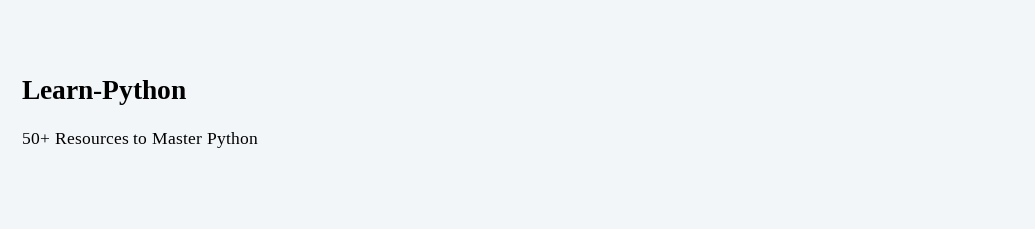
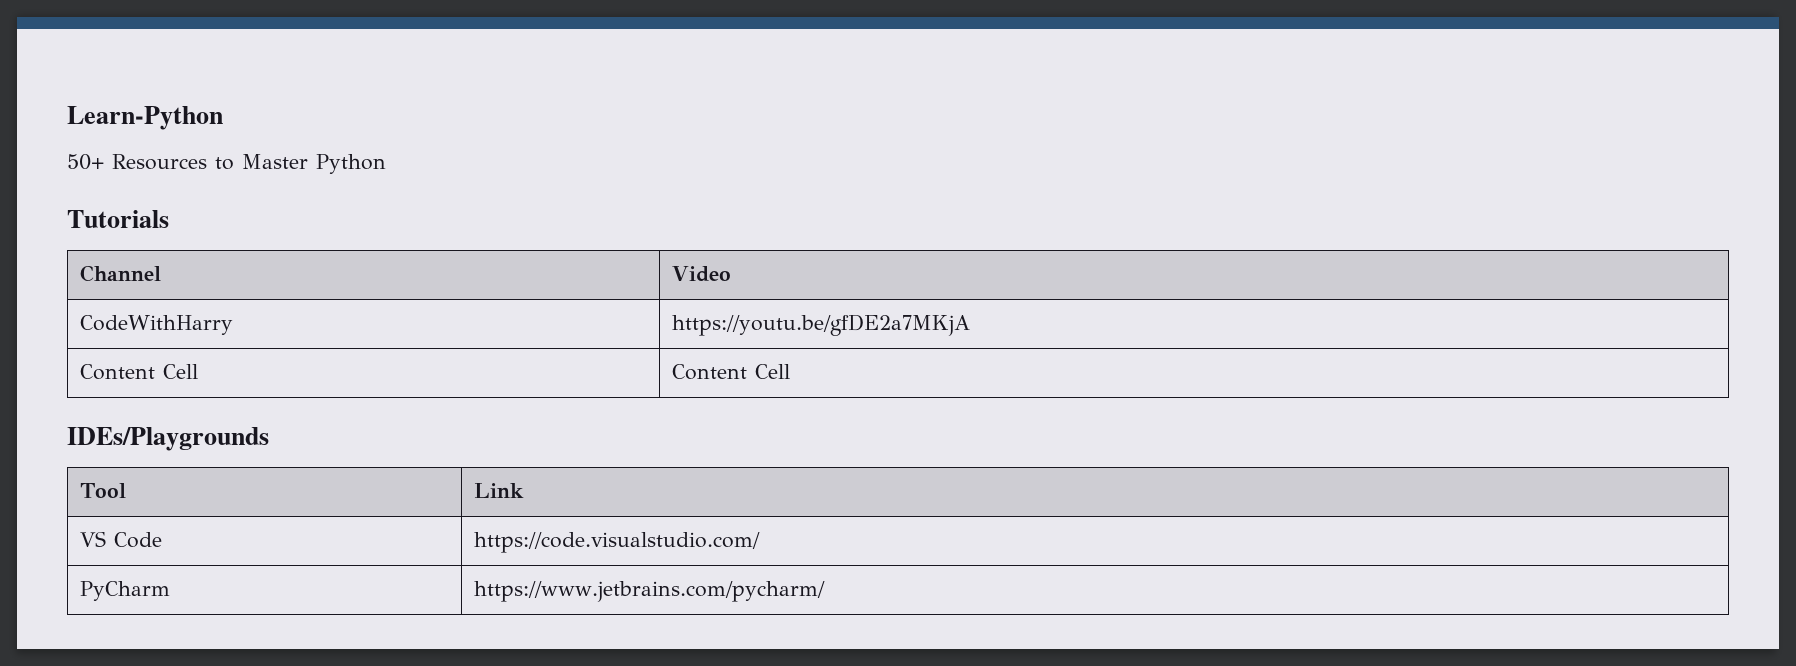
(258, 140) none -> [67,210,169,228] [80,265,162,282] [672,266,732,282] [80,315,234,335] [672,314,971,336] [80,364,199,380] [672,364,791,380] [67,427,269,451] [80,483,127,498] [474,483,525,498] [80,531,163,548] [474,532,761,553] [80,581,171,601] [474,581,826,602] // Tutorials // Channel | Video // CodeWithHarry | https://youtu.be/gfDE2a7MKjA // Content Cell | Content Cell // IDEs/Playgrounds // Tool | Link // VS Code | https://code.visualstudio.com/ // PyCharm | https://www.jetbrains.com/pycharm/

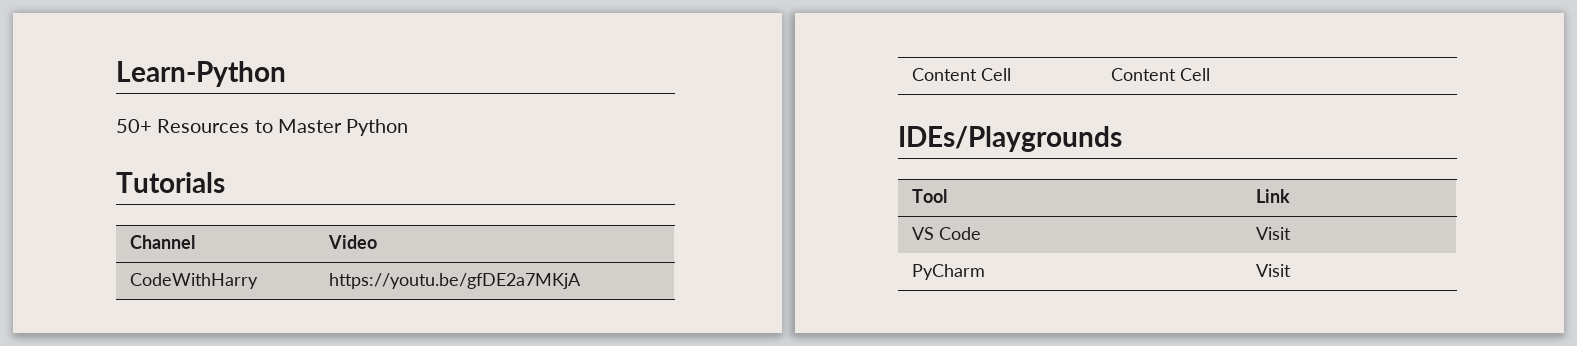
[474,532,761,553] https://code.visualstudio.com/ -> [1256,227,1292,240] Visit
[474,581,826,602] https://www.jetbrains.com/pycharm/ -> [1256,264,1292,277] Visit

